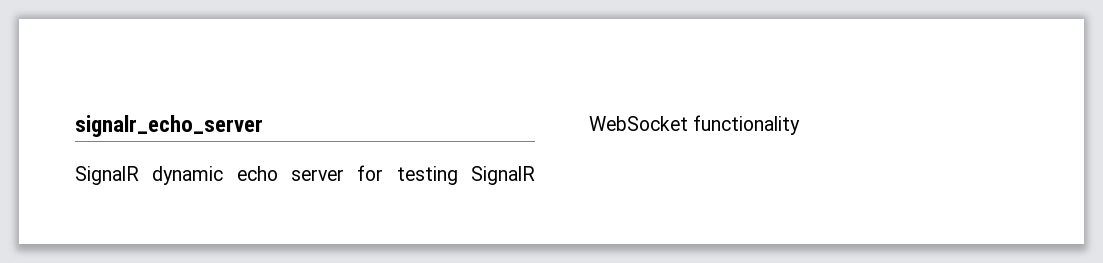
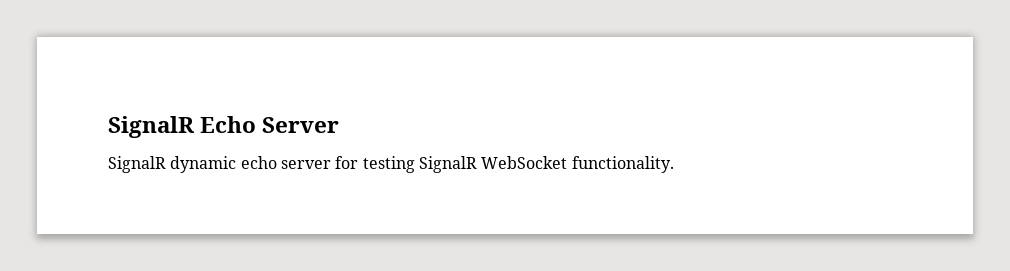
[75,115,263,137] signalr_echo_server -> [108,116,340,138] SignalR Echo Server
[693,115,801,135] functionality -> [571,156,674,173] functionality.

